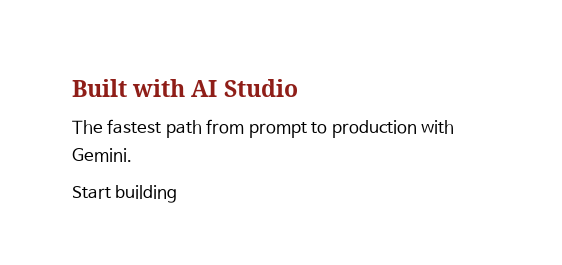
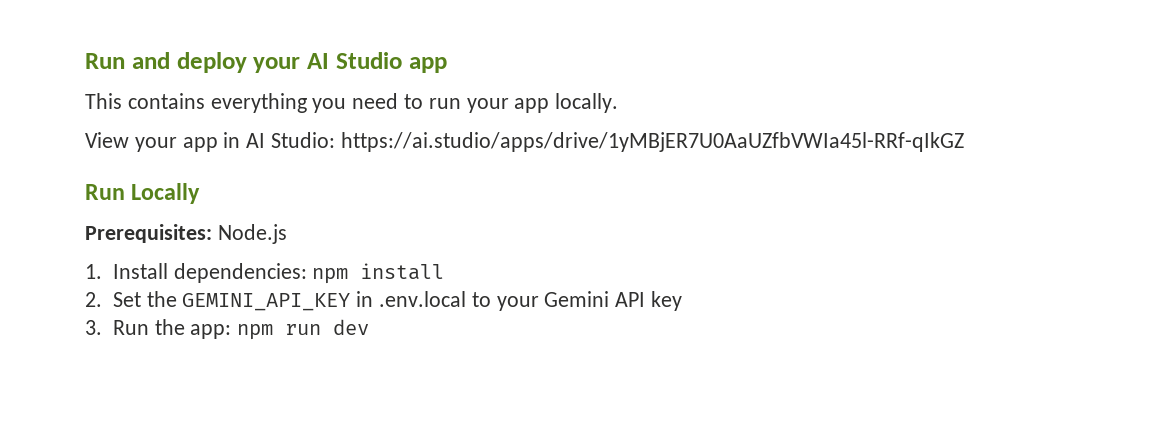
[72,79,298,97] [72,119,455,138] [72,148,132,162] [72,185,178,203] Built with AI Studio // The fastest path from prompt to production with Gemini. // Start building -> [85,52,447,73] [85,93,619,113] [85,132,964,152] [85,183,201,204] [85,224,287,244] [85,263,445,284] [85,291,682,311] [85,319,370,340] Run and deploy your AI Studio app // This contains everything you need to run your app locally. // View your app in AI Studio: https://ai.studio/apps/drive/1yMBjER7U0AaUZfbVWIa45l-RRf-qIkGZ // Run Locally // Prerequisites: Node.js // 1. Install dependencies: npm install // 2. Set the GEMINI_API_KEY in .env.local to your Gemini API key // 3. Run the app: npm run dev

